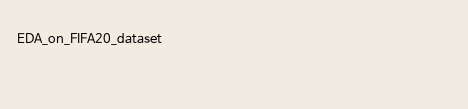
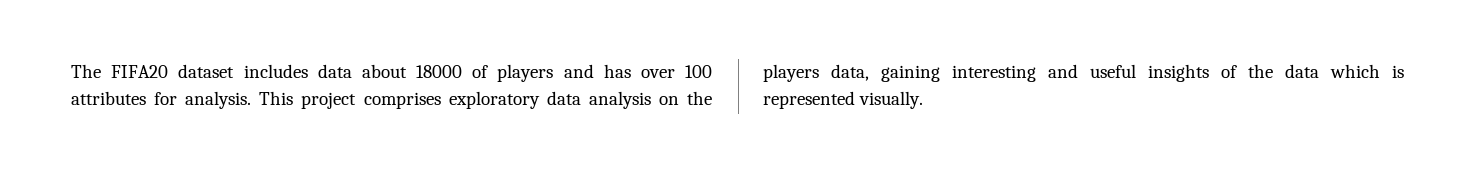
[17,33,162,45] EDA_on_FIFA20_dataset -> [71,64,712,82] [71,91,713,109] [763,64,1404,82] [763,91,924,109] The FIFA20 dataset includes data about 18000 of players and has over 100 attributes for analysis. This project comprises exploratory data analysis on the players data, gaining interesting and useful insights of the data which is represented visually.

